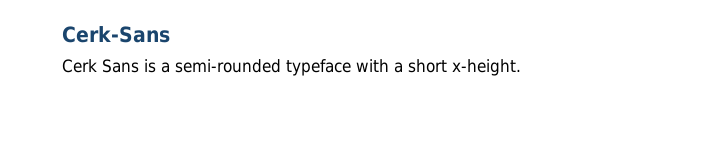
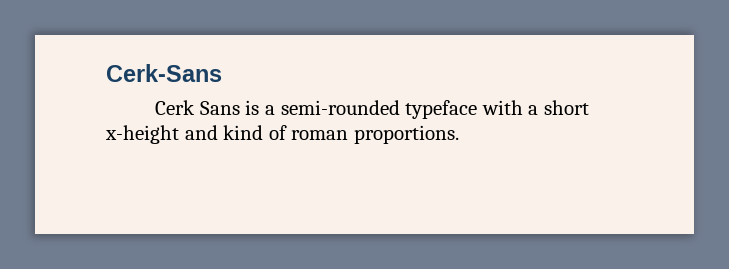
[452,59,521,76] x-height. -> [105,125,459,144] x-height and kind of roman proportions.

